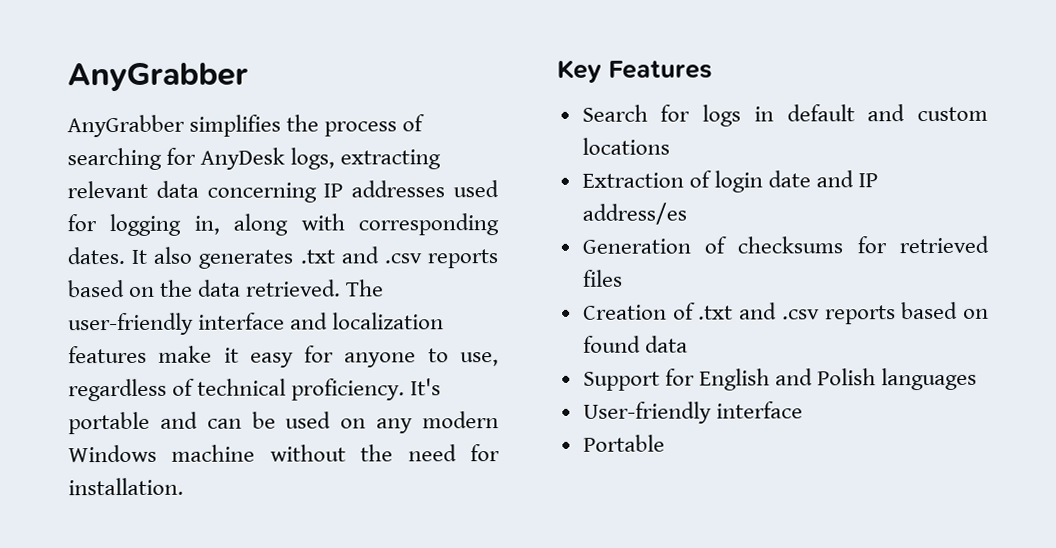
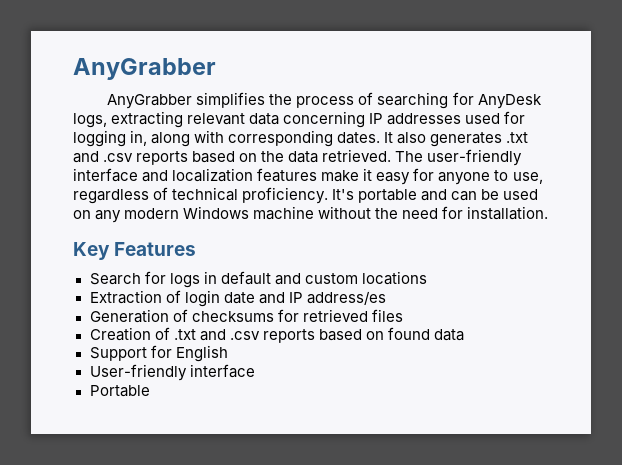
[774,367,978,391] and Polish languages -> (228, 353) none

